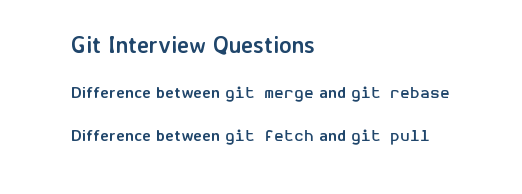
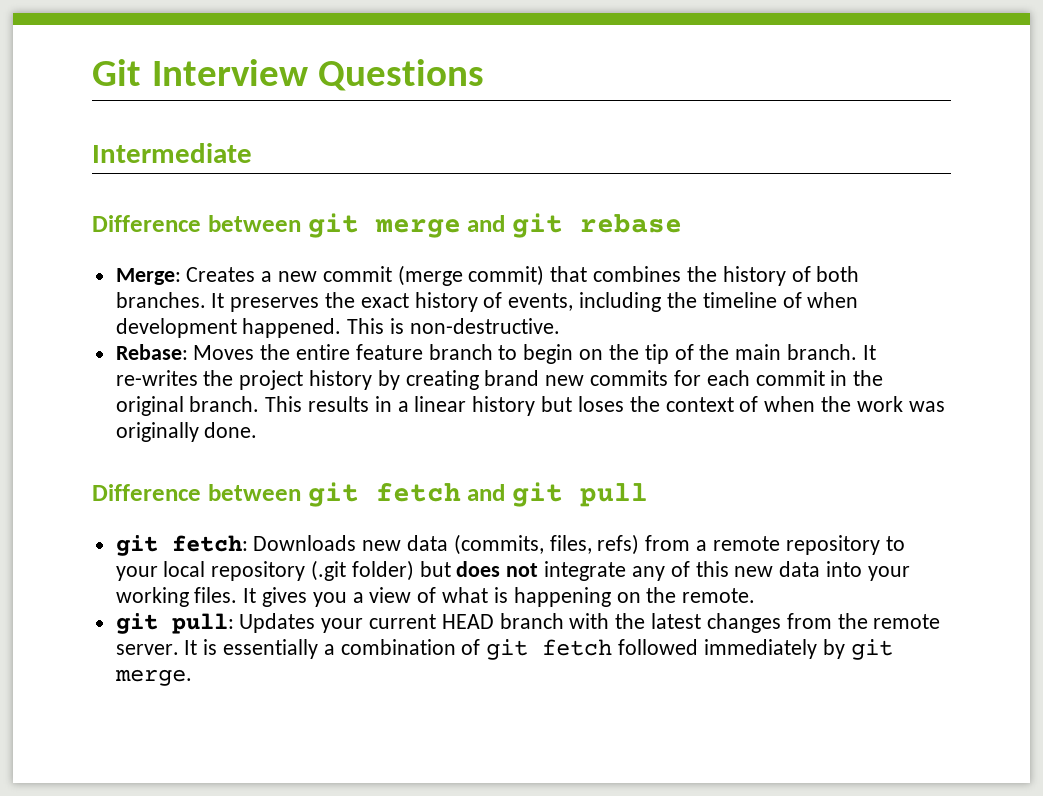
(315, 45) none -> [92,143,252,163] // Intermediate
(450, 92) none -> [115,265,860,286] [115,292,859,312] [115,318,560,338] [115,344,876,364] [115,370,884,390] [115,396,945,416] [115,422,258,442] // Merge: Creates a new commit (merge commit) that combines the history of both branches. It preserves the exact history of events, including the timeline of when development happened. This is non-destructive. // Rebase: Moves the entire feature branch to begin on the tip of the main branch. It re-writes the project history by creating brand new commits for each commit in the original branch. This results in a linear history but loses the context of when the work was originally done.
(430, 137) none -> [115,534,905,556] [115,560,910,581] [115,587,756,607] [115,613,941,634] [115,639,893,660] [114,669,192,686] // git fetch: Downloads new data (commits, files, refs) from a remote repository to your local repository (.git folder) but does not integrate any of this new data into your working files. It gives you a view of what is happening on the remote. // git pull: Updates your current HEAD branch with the latest changes from the remote server. It is essentially a combination of git fetch followed immediately by git merge.

